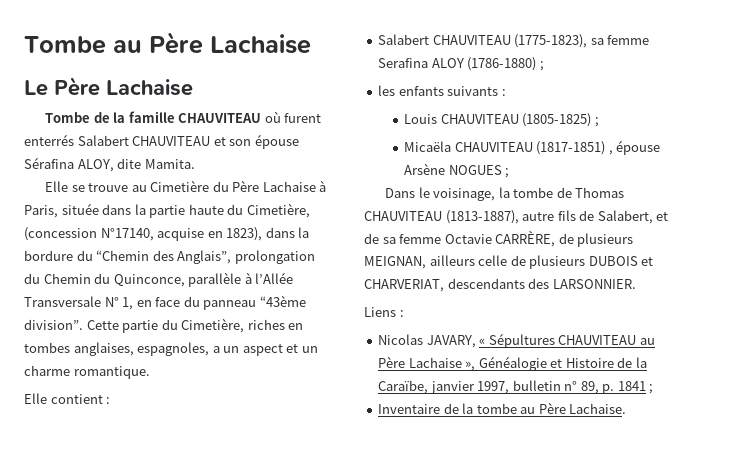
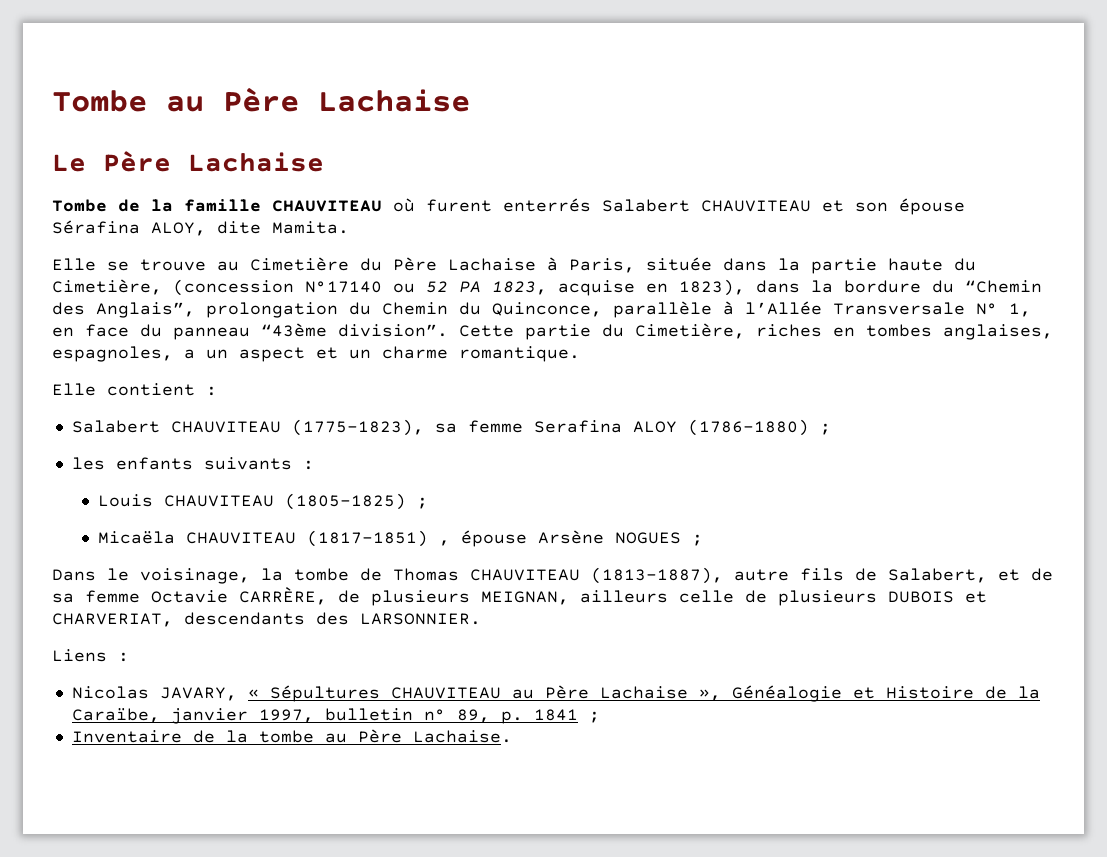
[100,228,154,241] N°17140, -> [305,281,547,295] N°17140 ou 52 PA 1823,

